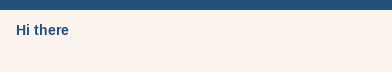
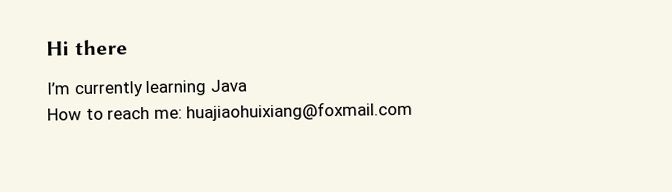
(69, 29) none -> [46,79,247,98] [47,100,414,122] // I’m currently learning Java // How to reach me: huajiaohuixiang@foxmail.com

